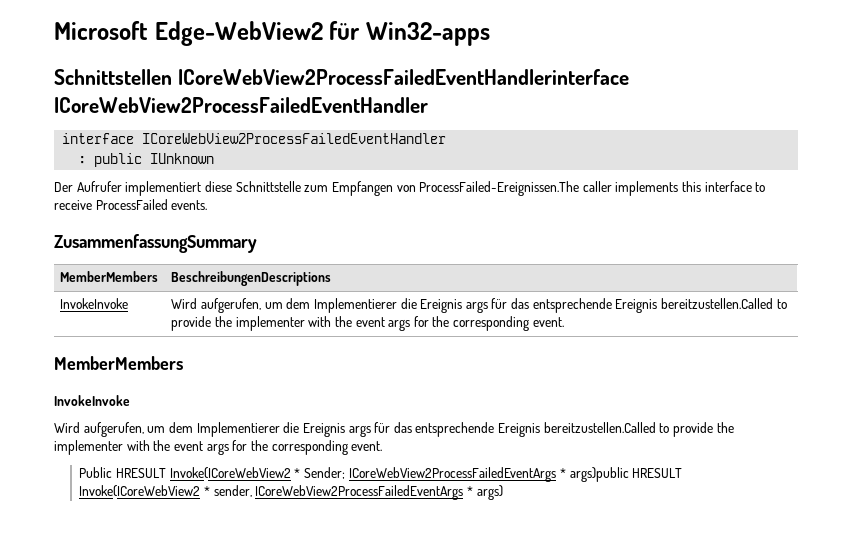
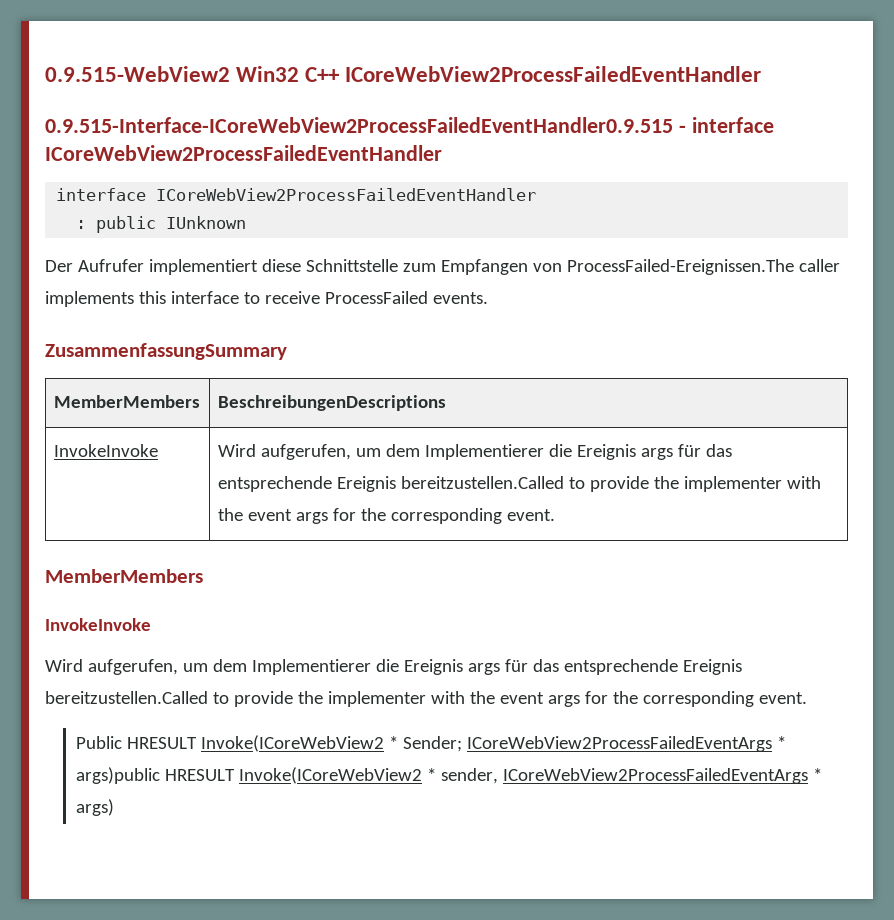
[54,21,490,46] [54,69,629,85] Microsoft Edge-WebView2 für Win32-apps // Schnittstellen ICoreWebView2ProcessFailedEventHandlerinterface -> [45,66,762,82] [45,117,774,133] 0.9.515-WebView2 Win32 C++ ICoreWebView2ProcessFailedEventHandler // 0.9.515-Interface-ICoreWebView2ProcessFailedEventHandler0.9.515 - interface

